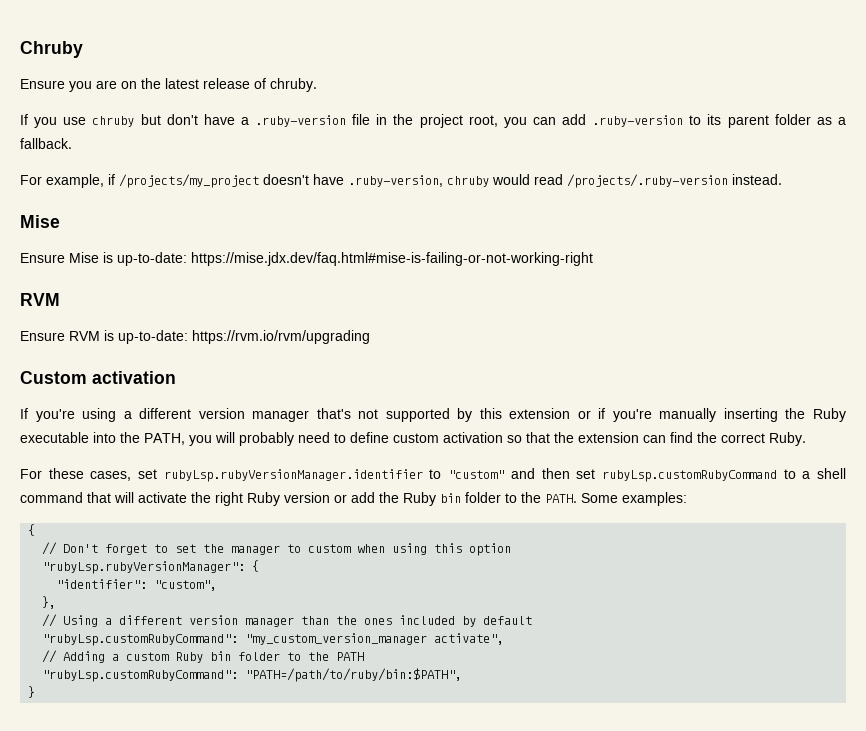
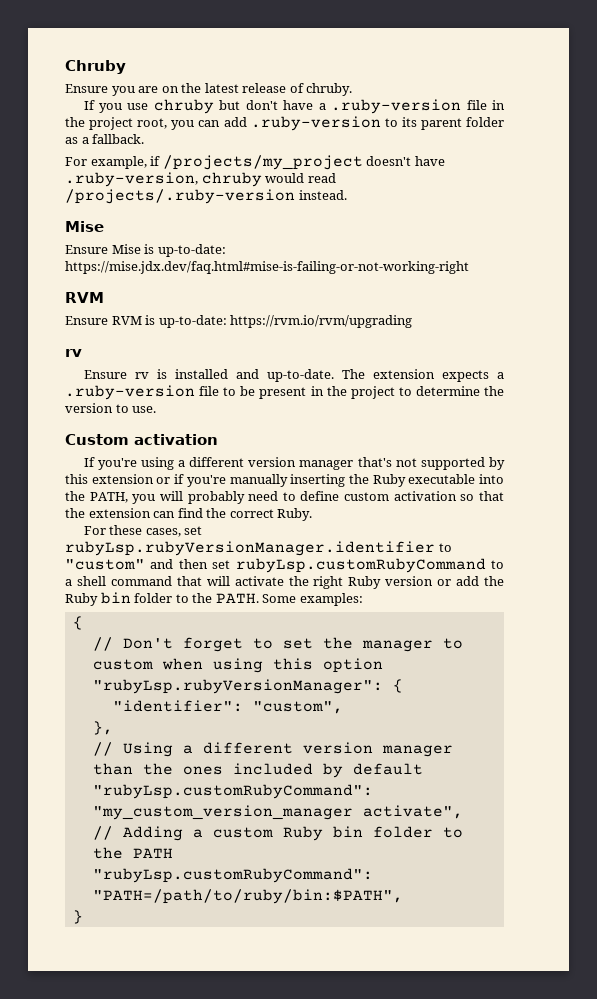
(370, 337) none -> [65,349,82,357] [83,369,504,382] [65,385,505,400] [65,403,157,413] // rv // Ensure rv is installed and up-to-date. The extension expects a .ruby-version file to be present in the project to determine the version to use.

